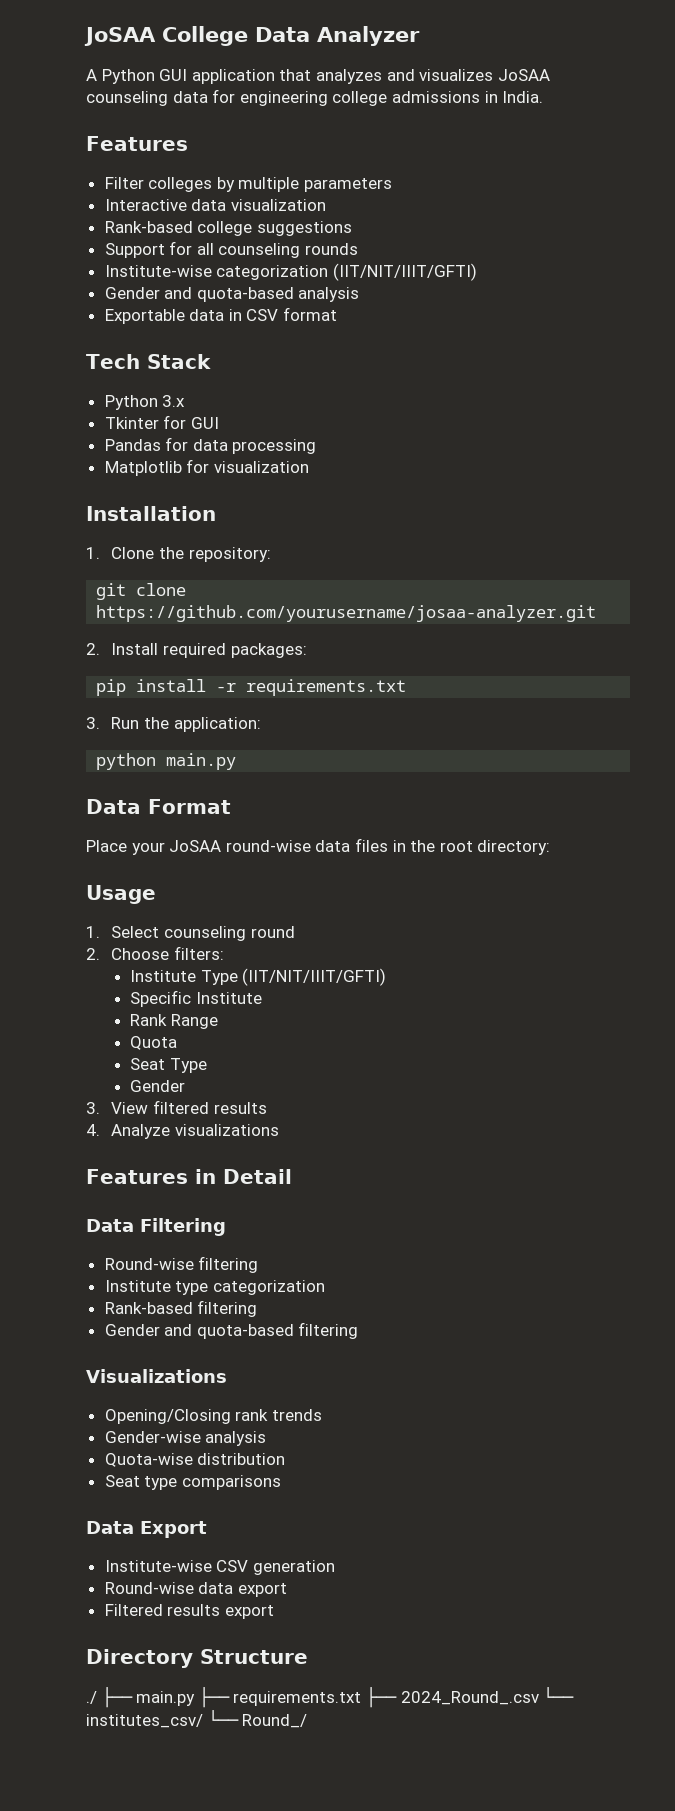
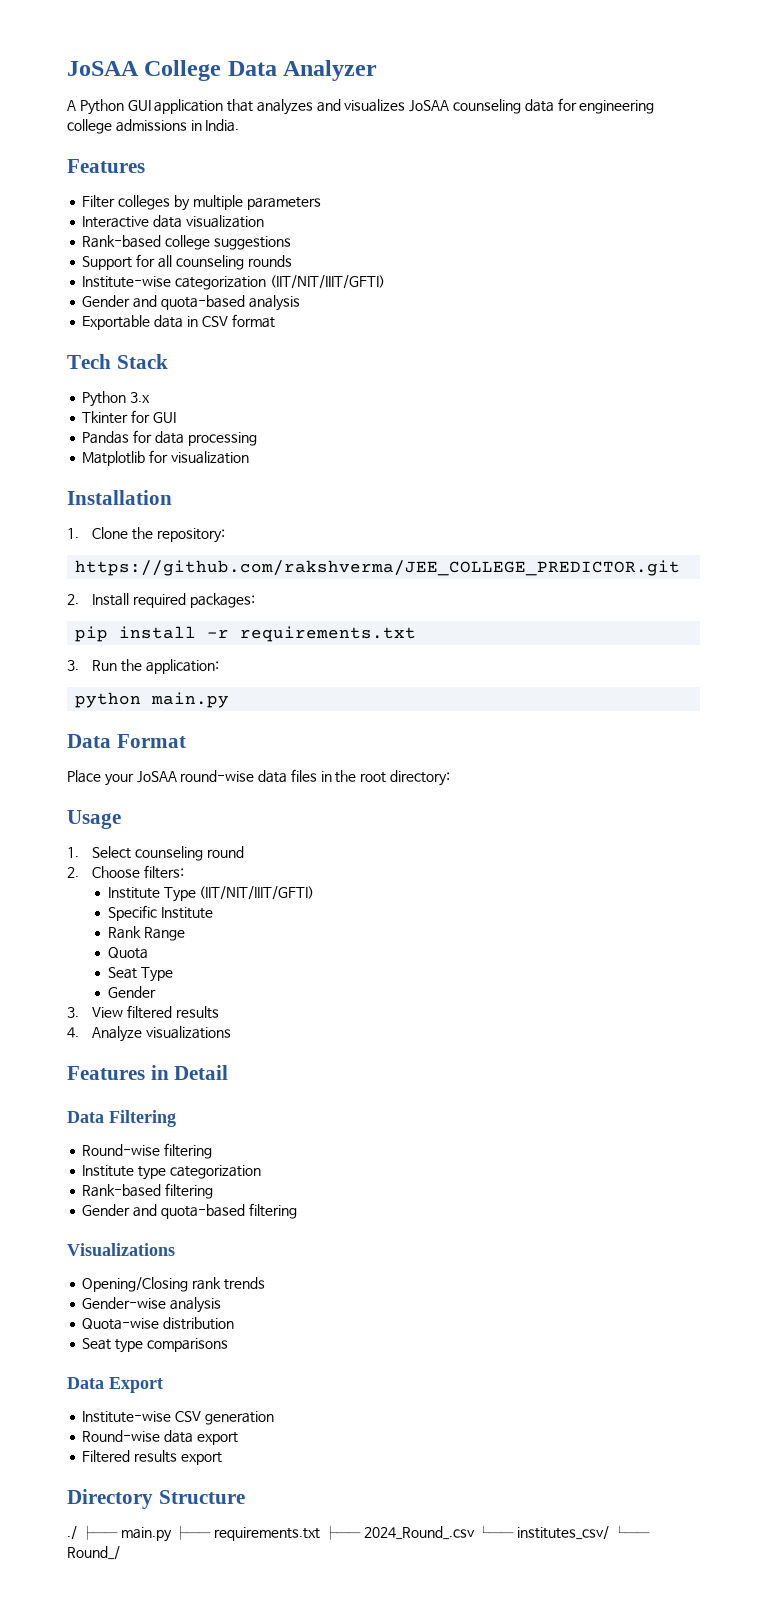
[96,583,187,600] [96,605,597,622] git clone https://github.com/yourusername/josaa-analyzer.git -> [75,560,681,576] https://github.com/rakshverma/JEE_COLLEGE_PREDICTOR.git

